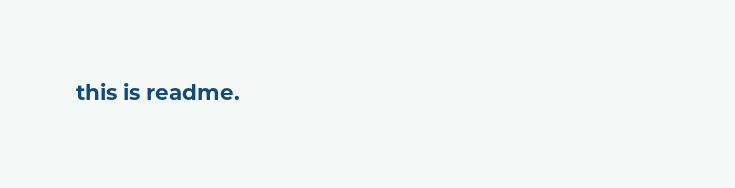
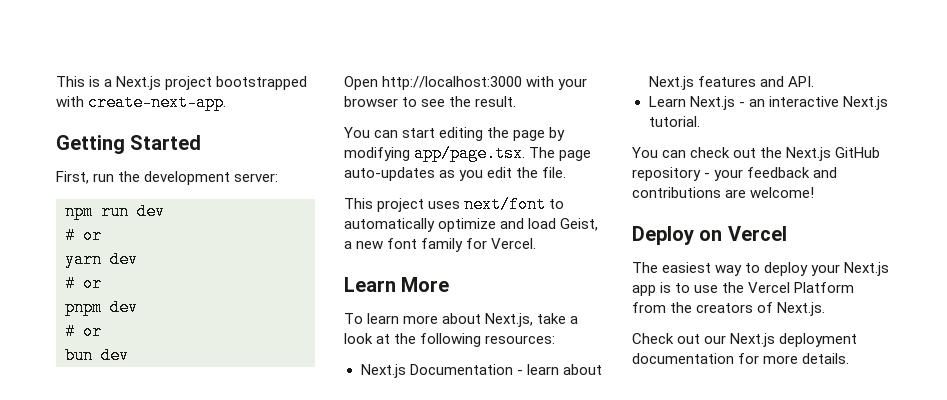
[76,83,240,100] this is readme. -> [56,76,308,90] [56,94,227,111] [56,135,202,154] [56,171,279,185] [65,203,165,220] [65,227,102,244] [65,251,138,268] [65,275,102,292] [65,299,138,316] [65,323,102,340] [65,347,129,364] [344,76,588,90] [344,96,517,107] [344,127,566,141] [344,145,592,162] [344,167,567,181] [344,196,565,213] [344,218,599,232] [344,238,537,252] [344,277,450,292] [344,313,579,327] [344,333,556,347] [360,364,602,378] [648,76,814,90] [648,96,888,110] [648,116,700,127] [632,147,881,161] [632,167,838,181] [632,187,815,198] [632,226,787,245] [632,262,890,276] [632,282,855,296] [632,302,826,316] [632,333,858,347] [632,353,850,364] This is a Next.js project bootstrapped with create-next-app. // Getting Started // First, run the development server: // npm run dev // # or // yarn dev // # or // pnpm dev // # or // bun dev // Open http://localhost:3000 with your browser to see the result. // You can start editing the page by modifying app/page.tsx. The page auto-updates as you edit the file. // This project uses next/font to automatically optimize and load Geist, a new font family for Vercel. // Learn More // To learn more about Next.js, take a look at the following resources: // Next.js Documentation - learn about Next.js features and API. // Learn Next.js - an interactive Next.js tutorial. // You can check out the Next.js GitHub repository - your feedback and contributions are welcome! // Deploy on Vercel // The easiest way to deploy your Next.js app is to use the Vercel Platform from the creators of Next.js. // Check out our Next.js deployment documentation for more details.

